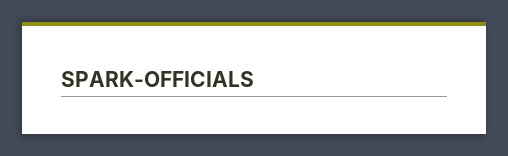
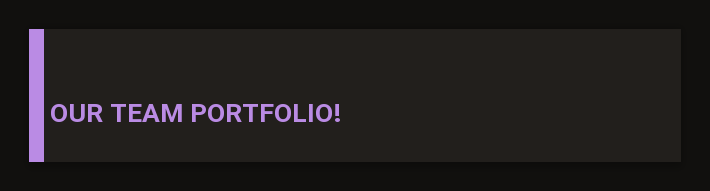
[61,71,254,87] SPARK-OFFICIALS -> [50,104,343,122] OUR TEAM PORTFOLIO!

